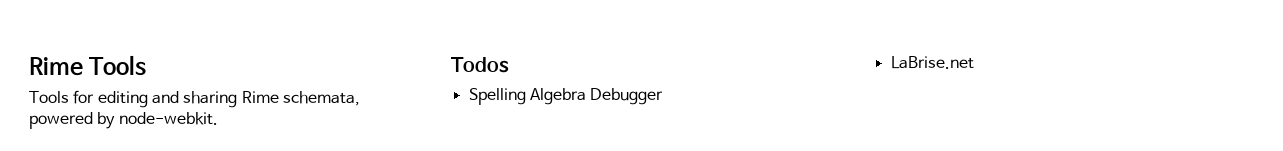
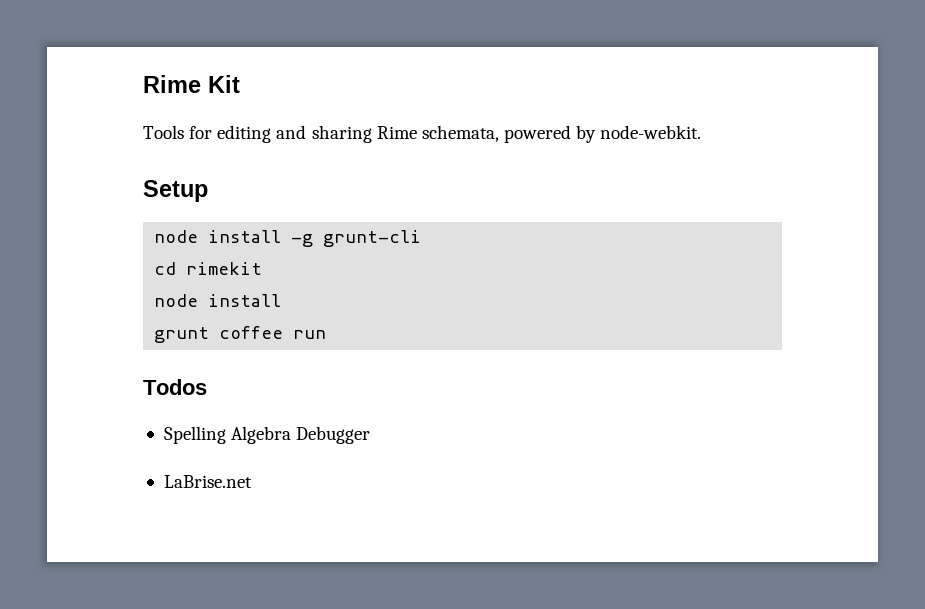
[29,55,147,76] Rime Tools -> [143,75,240,93] Rime Kit
(218, 118) none -> [143,180,208,202] [154,230,422,247] [154,262,263,275] [154,294,282,307] [154,326,327,343] // Setup // node install -g grunt-cli // cd rimekit // node install // grunt coffee run

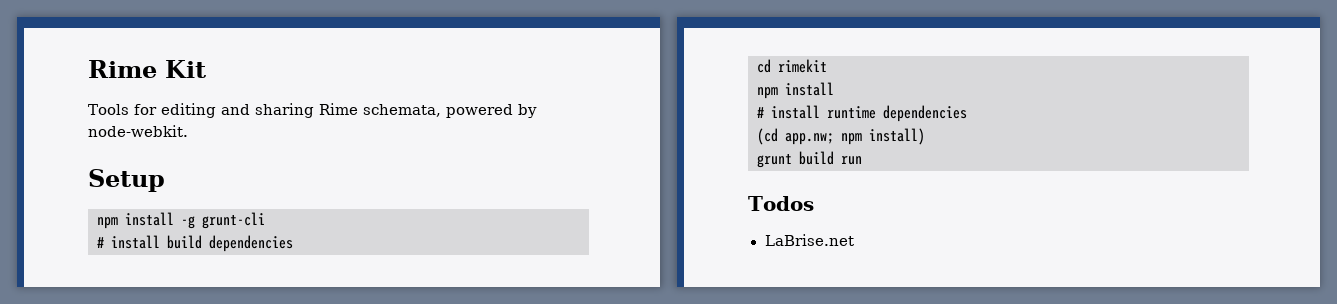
[154,230,199,243] node -> [97,217,118,229] npm
(422, 238) none -> [97,235,293,252] // # install build dependencies
[154,294,282,307] node install -> [757,82,834,99] [757,105,967,122] [757,128,925,145] npm install // # install runtime dependencies // (cd app.nw; npm install)
[219,326,284,339] coffee -> [799,151,834,165] build
[163,426,371,444] // Spelling Algebra Debugger -> (814, 203) none

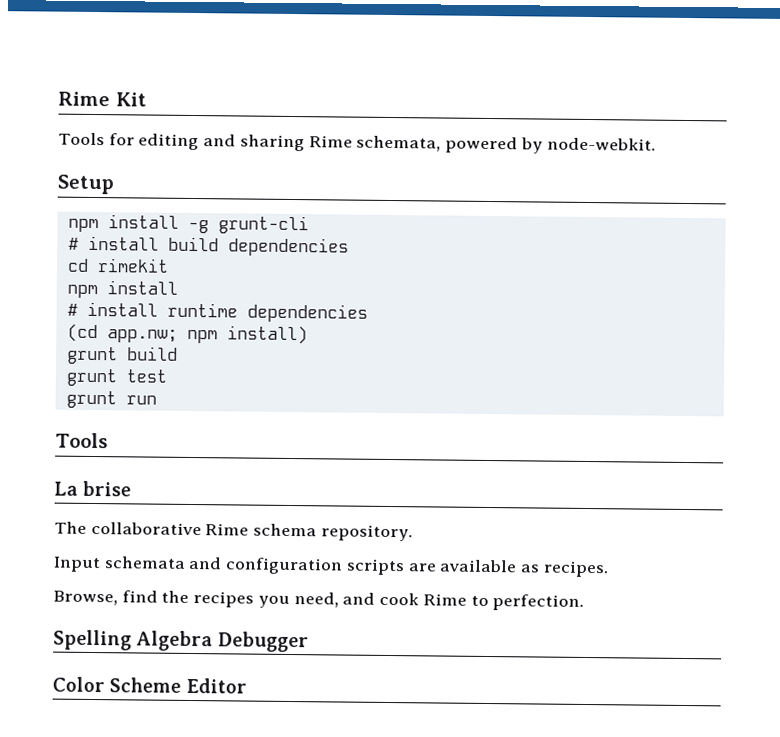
[841,156,862,165] [748,196,814,211] [764,234,854,246] run // Todos // LaBrise.net -> [65,368,167,387] [65,390,157,409] [55,432,108,449] [54,480,132,497] [54,521,413,542] [53,556,609,578] [53,590,585,611] [53,629,309,653] [52,676,247,694] // grunt test // grunt run // Tools // La brise // The collaborative Rime schema repository. // Input schemata and configuration scripts are available as recipes. // Browse, find the recipes you need, and cook Rime to perfection. // Spelling Algebra Debugger // Color Scheme Editor

